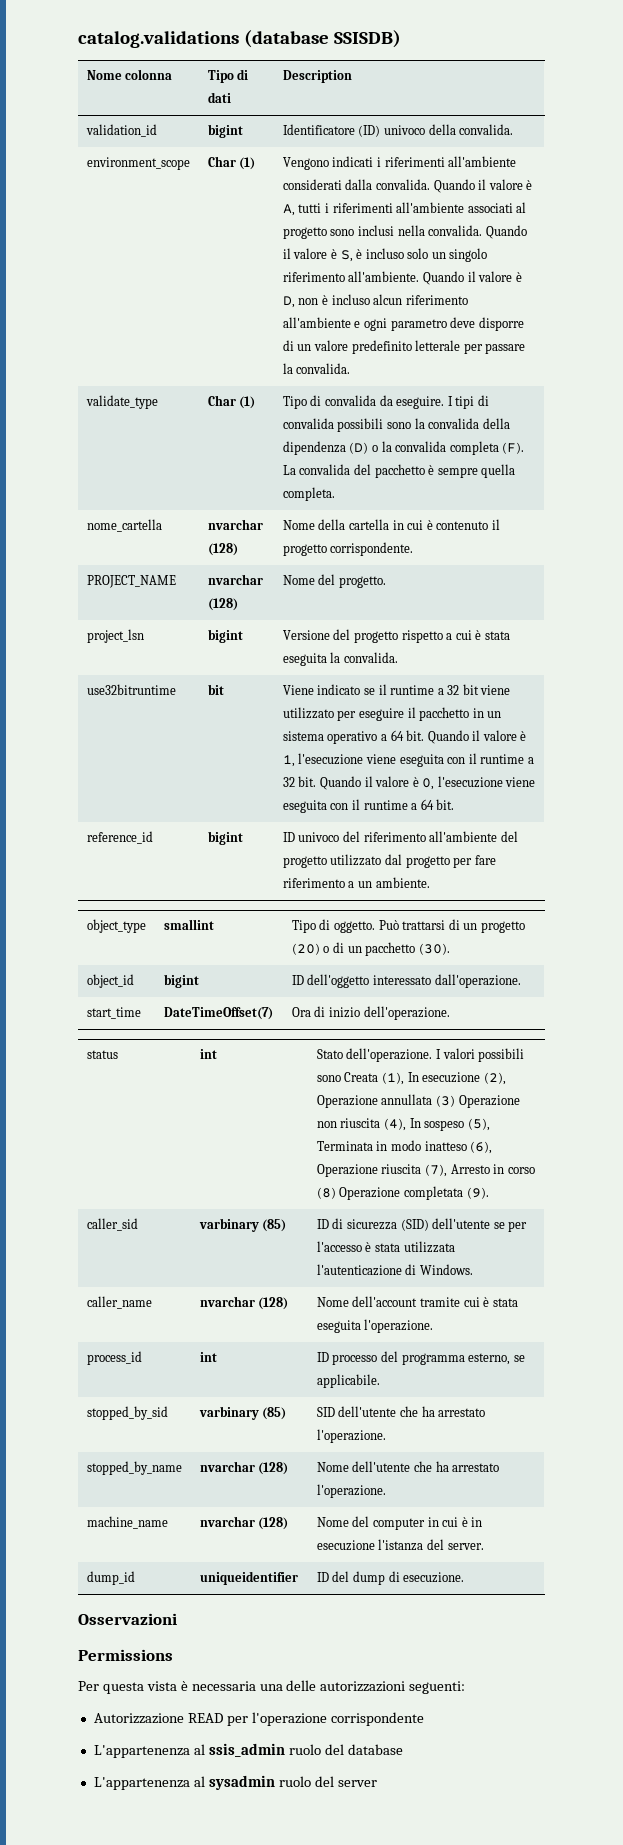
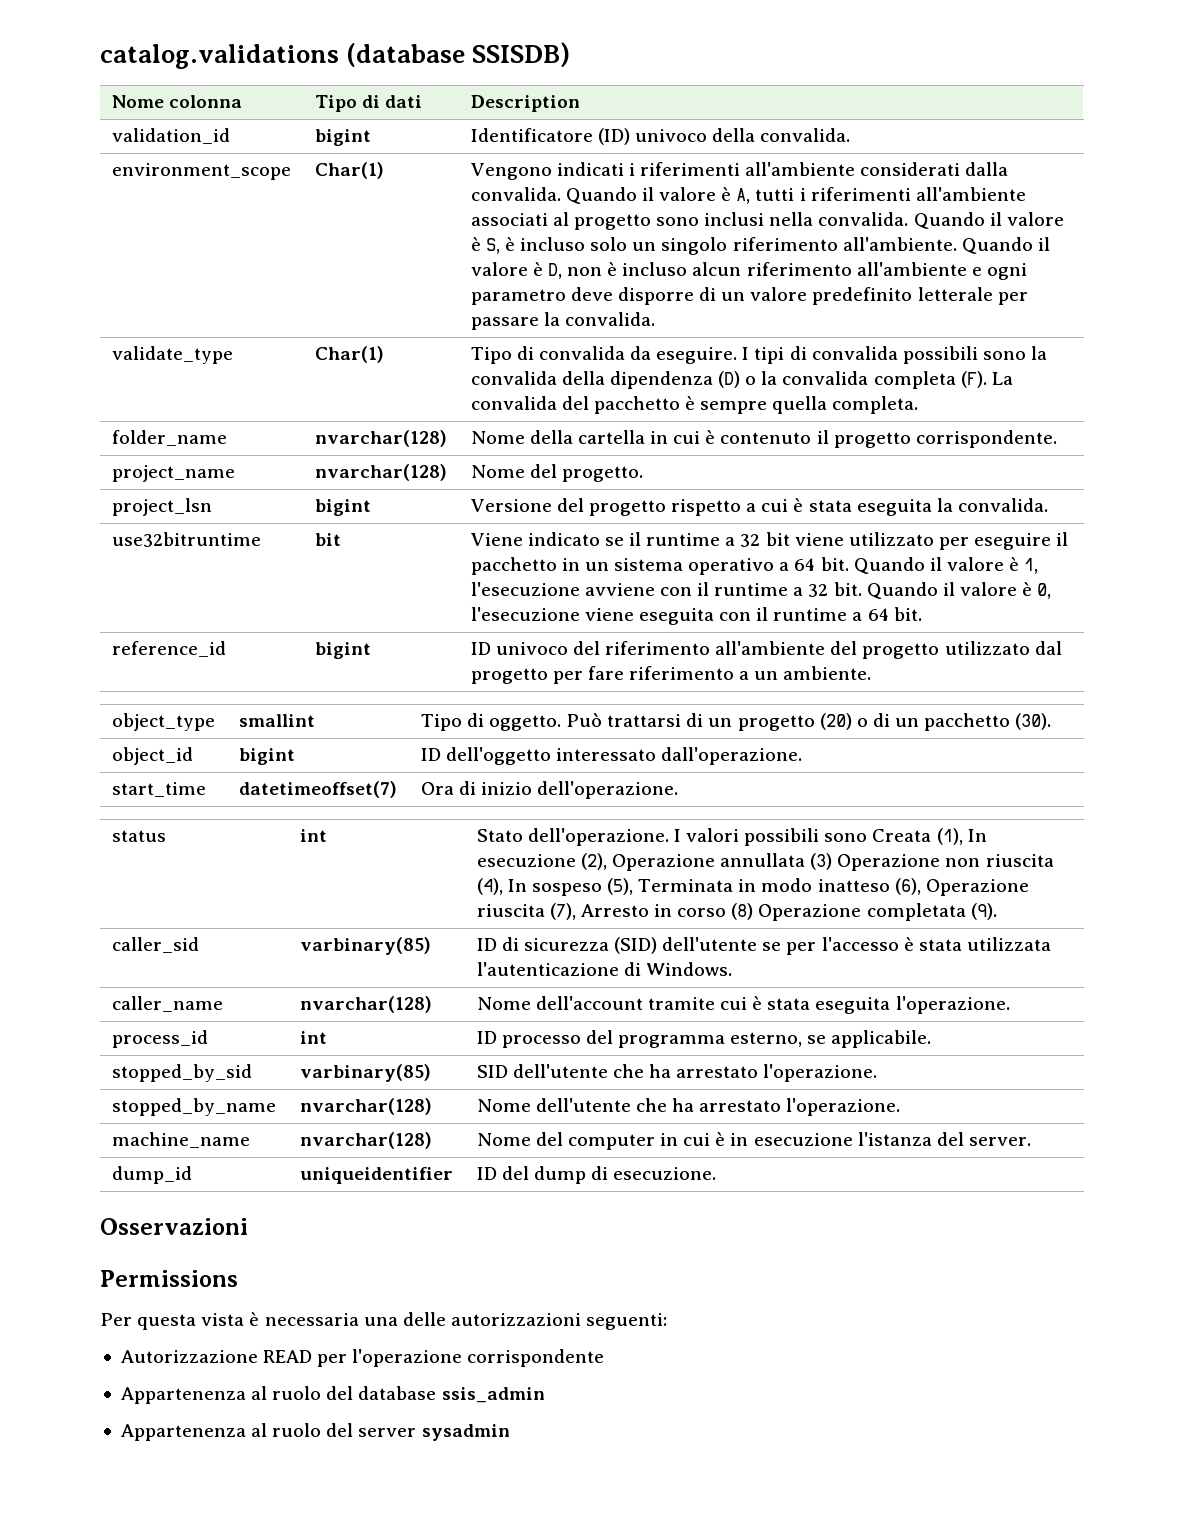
[207,156,256,170] Char (1) -> [314,162,384,179] Char(1)
[207,395,256,409] Char (1) -> [314,346,384,363] Char(1)
[86,519,162,532] [207,519,263,530] [207,543,238,556] nome_cartella | nvarchar (128) -> [111,430,227,446] [314,430,447,447] folder_name | nvarchar(128)
[86,575,176,588] [207,574,263,585] [207,598,238,611] PROJECT_NAME | nvarchar (128) -> [111,465,235,482] [314,464,447,481] project_name | nvarchar(128)
[365,754,444,767] viene eseguita -> [584,583,655,596] avviene
[163,1007,273,1020] DateTimeOffset(7) -> [238,781,397,798] datetimeoffset(7)
[198,1218,287,1232] varbinary (85) -> [299,937,431,955] varbinary(85)
[199,1296,289,1310] nvarchar (128) -> [299,996,432,1013] nvarchar(128)
[198,1406,287,1420] varbinary (85) -> [299,1064,431,1082] varbinary(85)
[199,1461,289,1475] nvarchar (128) -> [299,1098,432,1115] nvarchar(128)
[199,1516,289,1530] nvarchar (128) -> [299,1132,432,1149] nvarchar(128)
[93,1743,285,1758] L'appartenenza al ssis_admin -> [120,1386,268,1404] Appartenenza al
[93,1775,275,1790] // L'appartenenza al sysadmin -> [441,1387,545,1403] [120,1423,268,1441] ssis_admin // Appartenenza al
(377, 1783) none -> [421,1424,510,1441] sysadmin

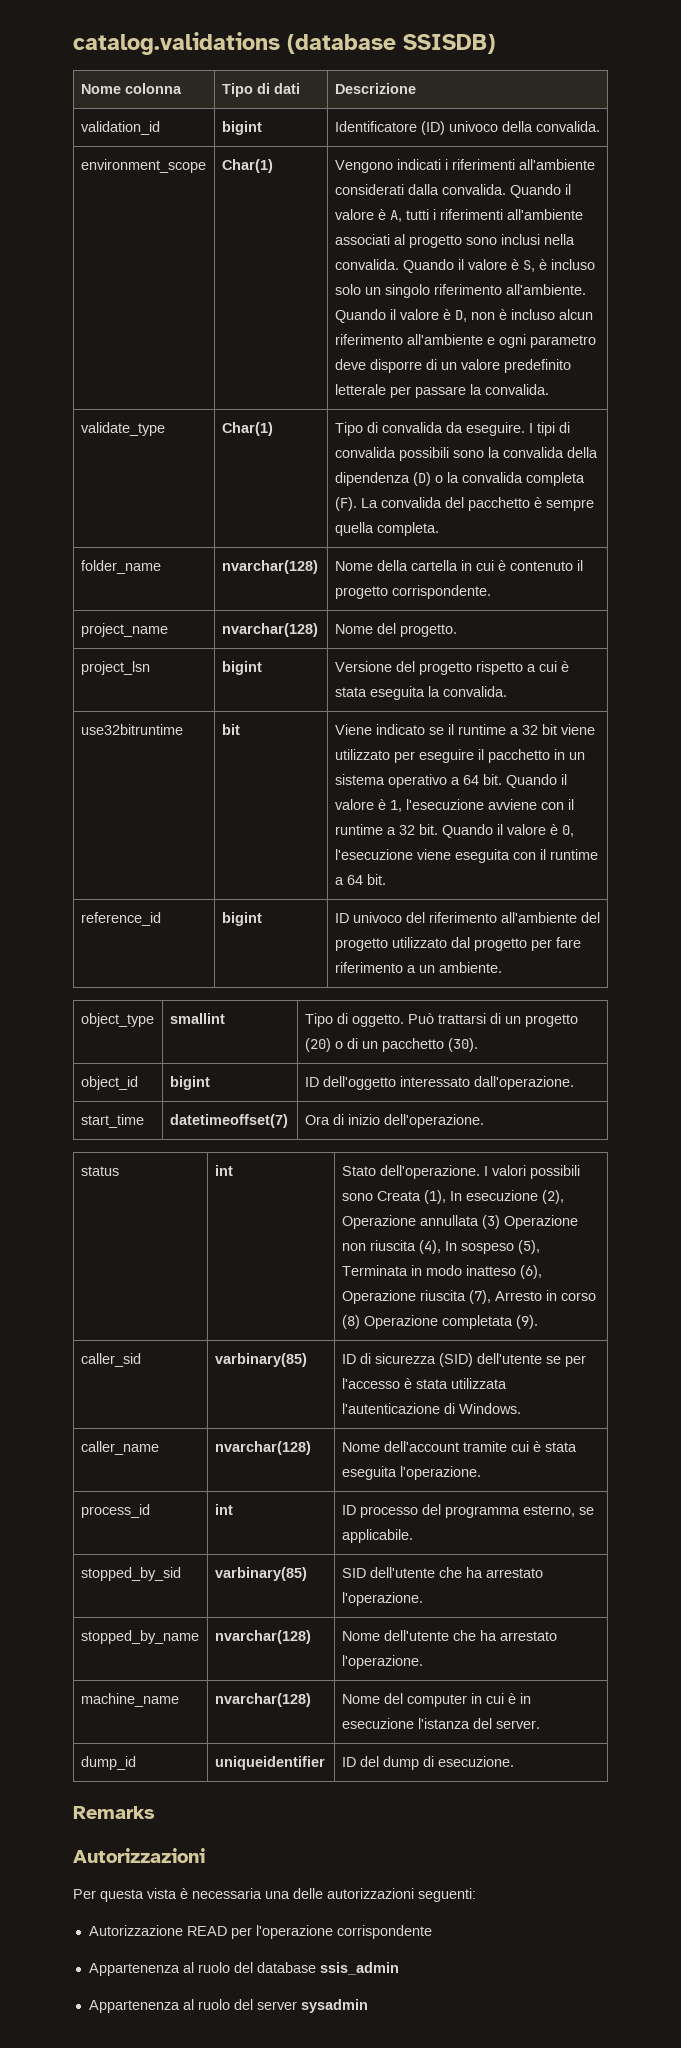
[470,95,580,112] Description -> [334,83,416,94] Descrizione
[100,1218,248,1235] [100,1270,238,1287] Osservazioni // Permissions -> [73,1806,155,1819] [73,1848,205,1863] Remarks // Autorizzazioni

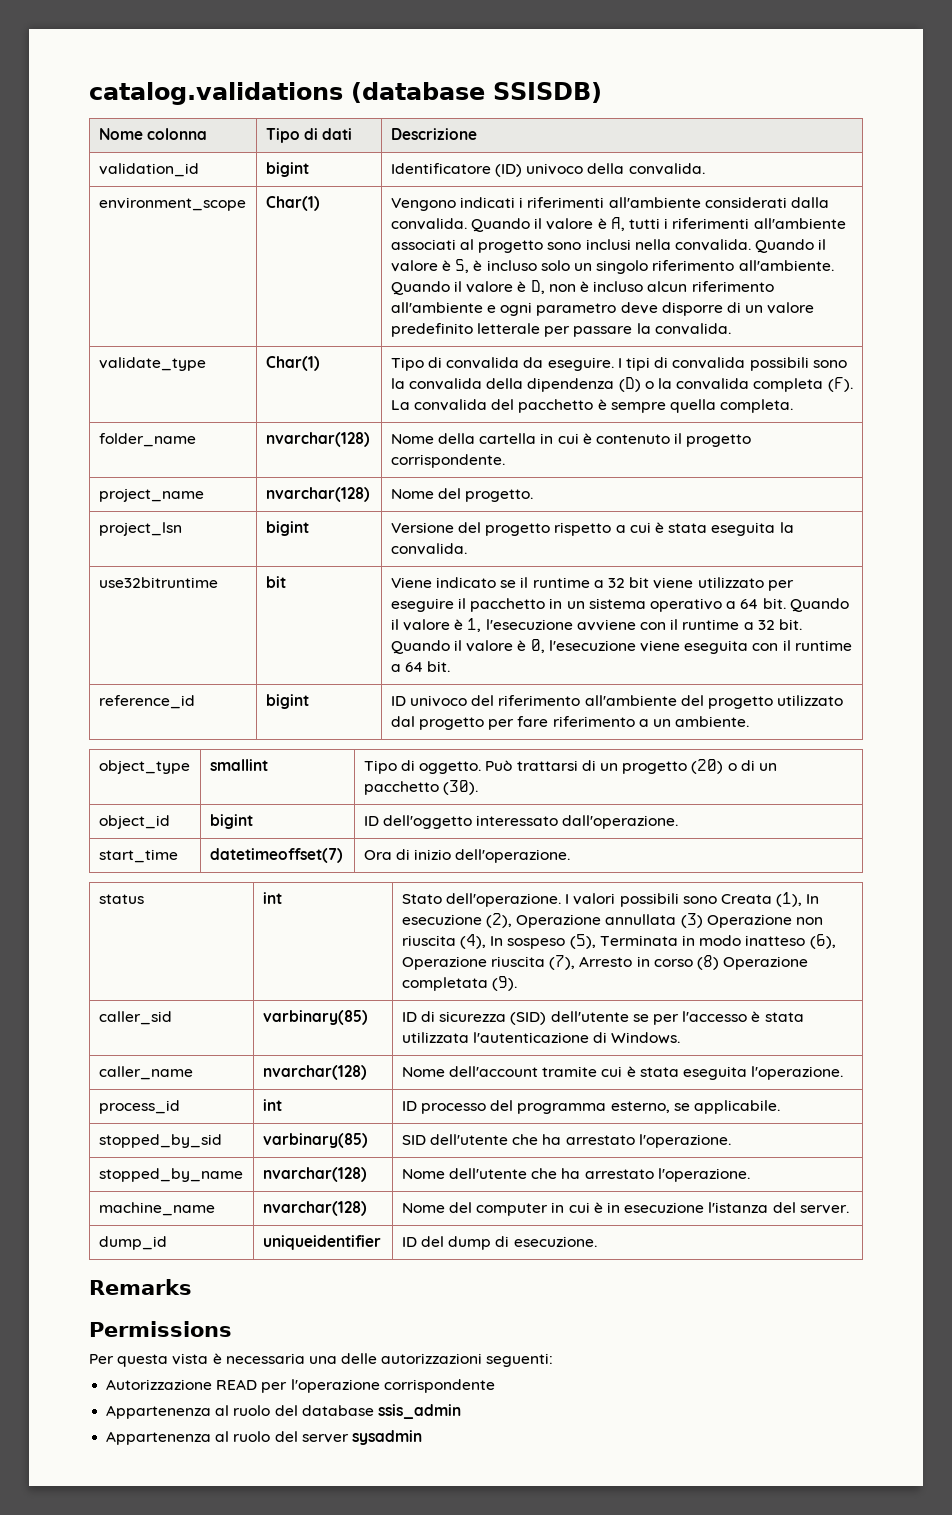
[73,1848,205,1863] Autorizzazioni -> [89,1321,232,1337] Permissions

